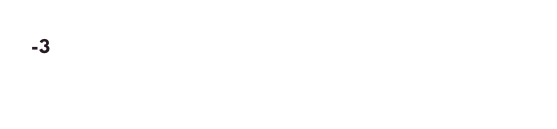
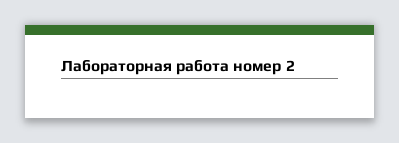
[31,38,50,54] -3 -> [61,60,295,75] Лабораторная работа номер 2

